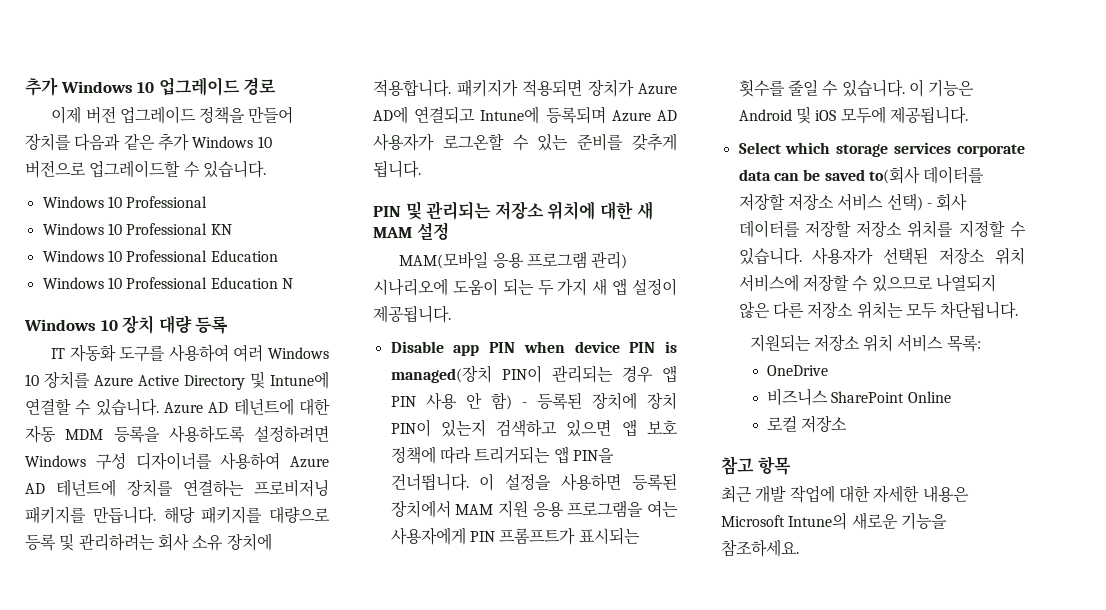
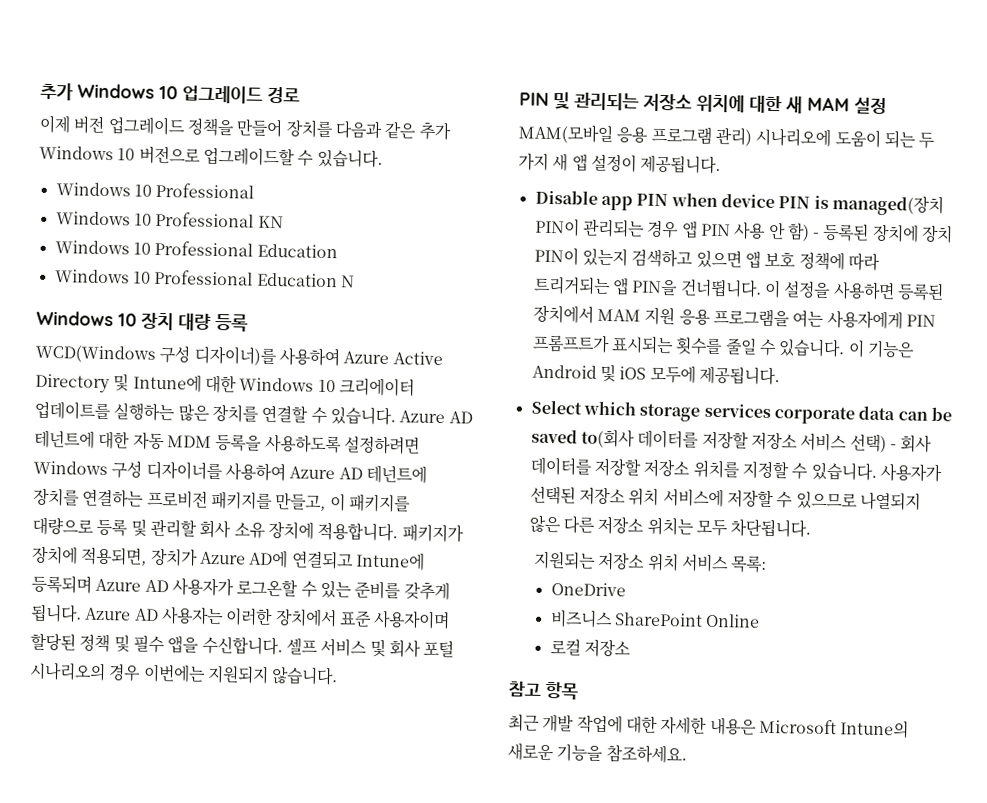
[51,344,329,362] [25,371,90,389] IT 자동화 도구를 사용하여 여러 Windows 10 장치를 -> [35,344,340,367] WCD(Windows 구성 디자이너)를 사용하여
(329, 380) none -> [204,374,415,397] [34,400,259,423] 대한 Windows 10 크리에이터 업데이트를 실행하는 많은 장치를
[254,479,329,497] [25,506,195,524] 프로비저닝 패키지를 만듭니다. 해당 -> [146,489,346,512] 프로비전 패키지를 만들고, 이
[78,533,155,551] 관리하려는 -> [149,518,197,538] 관리할
[522,79,582,97] 적용되면 -> [32,545,148,566] 장치에 적용되면,
(421, 169) none -> [85,606,451,630] [30,632,455,658] [29,661,339,686] Azure AD 사용자는 이러한 장치에서 표준 사용자이며 할당된 정책 및 필수 앱을 수신합니다. 셀프 서비스 및 회사 포털 시나리오의 경우 이번에는 지원되지 않습니다.

